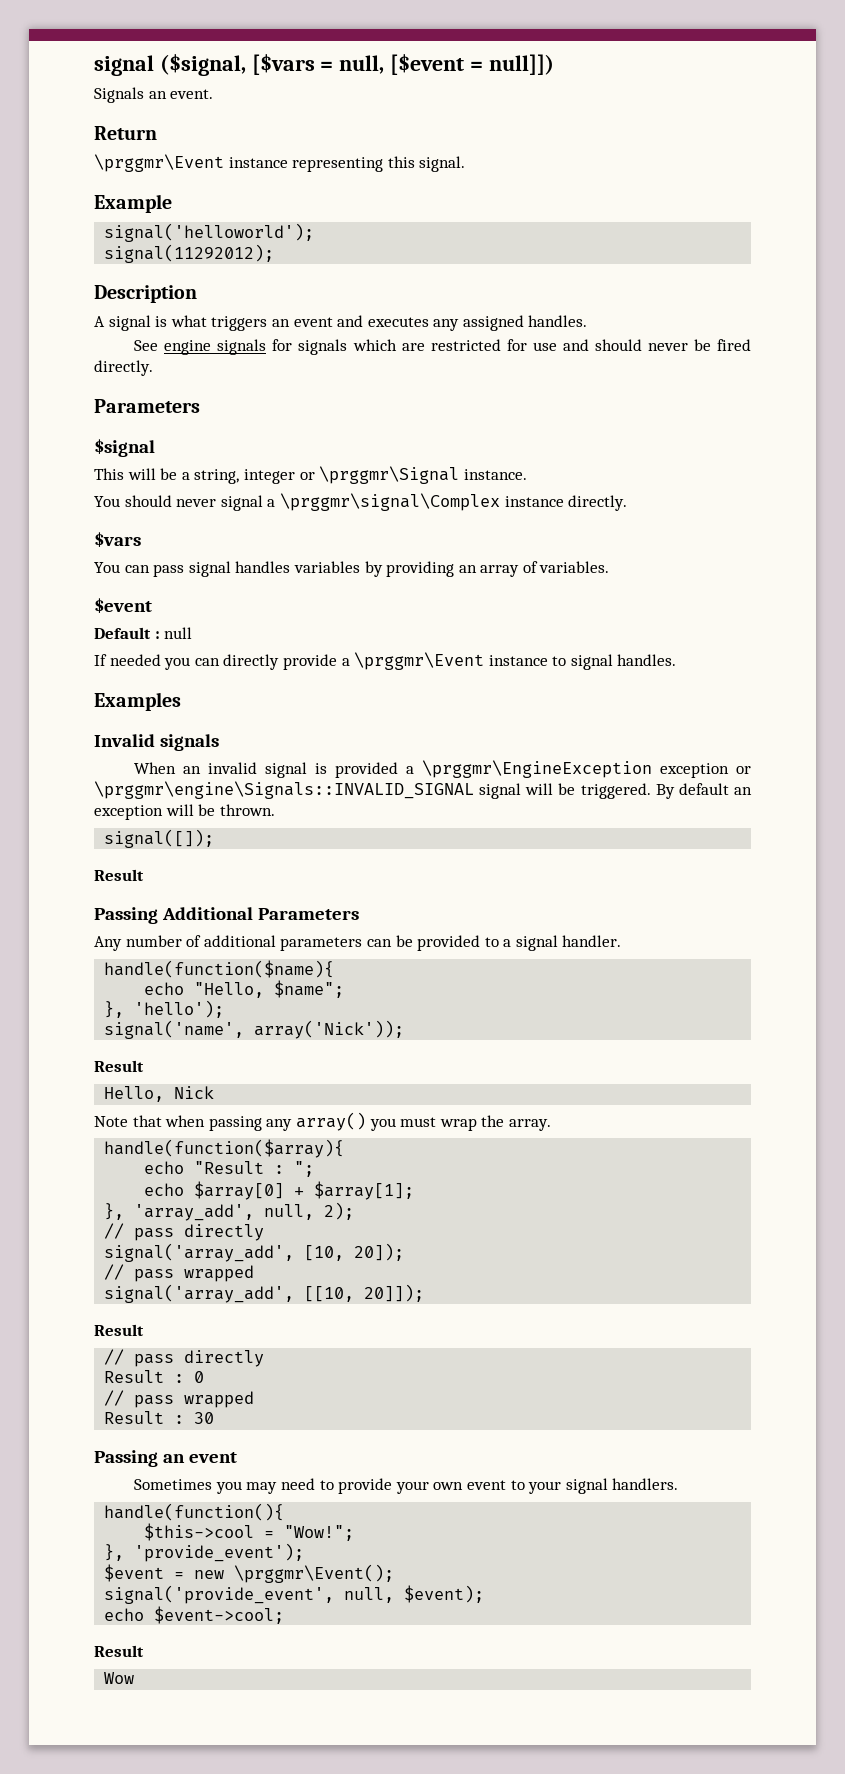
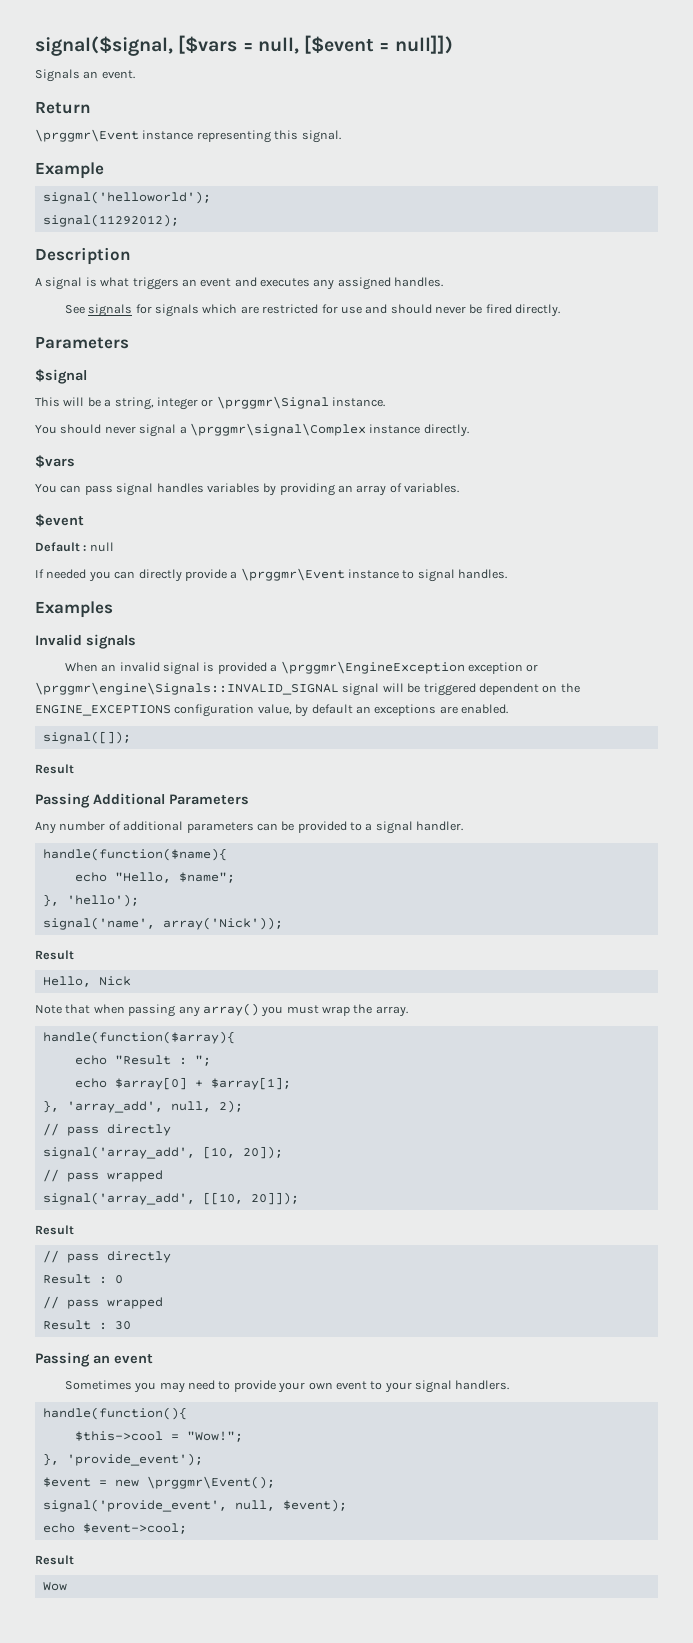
[94,54,246,76] signal ($signal, -> [35,36,173,56] signal($signal,
[164,340,212,355] engine -> (85, 309) none
[580,783,752,799] [94,804,275,820] triggered. By default an exception will be thrown. -> [423,683,580,696] [35,704,508,717] triggered dependent on the ENGINE_EXCEPTIONS configuration value, by default an exceptions are enabled.

